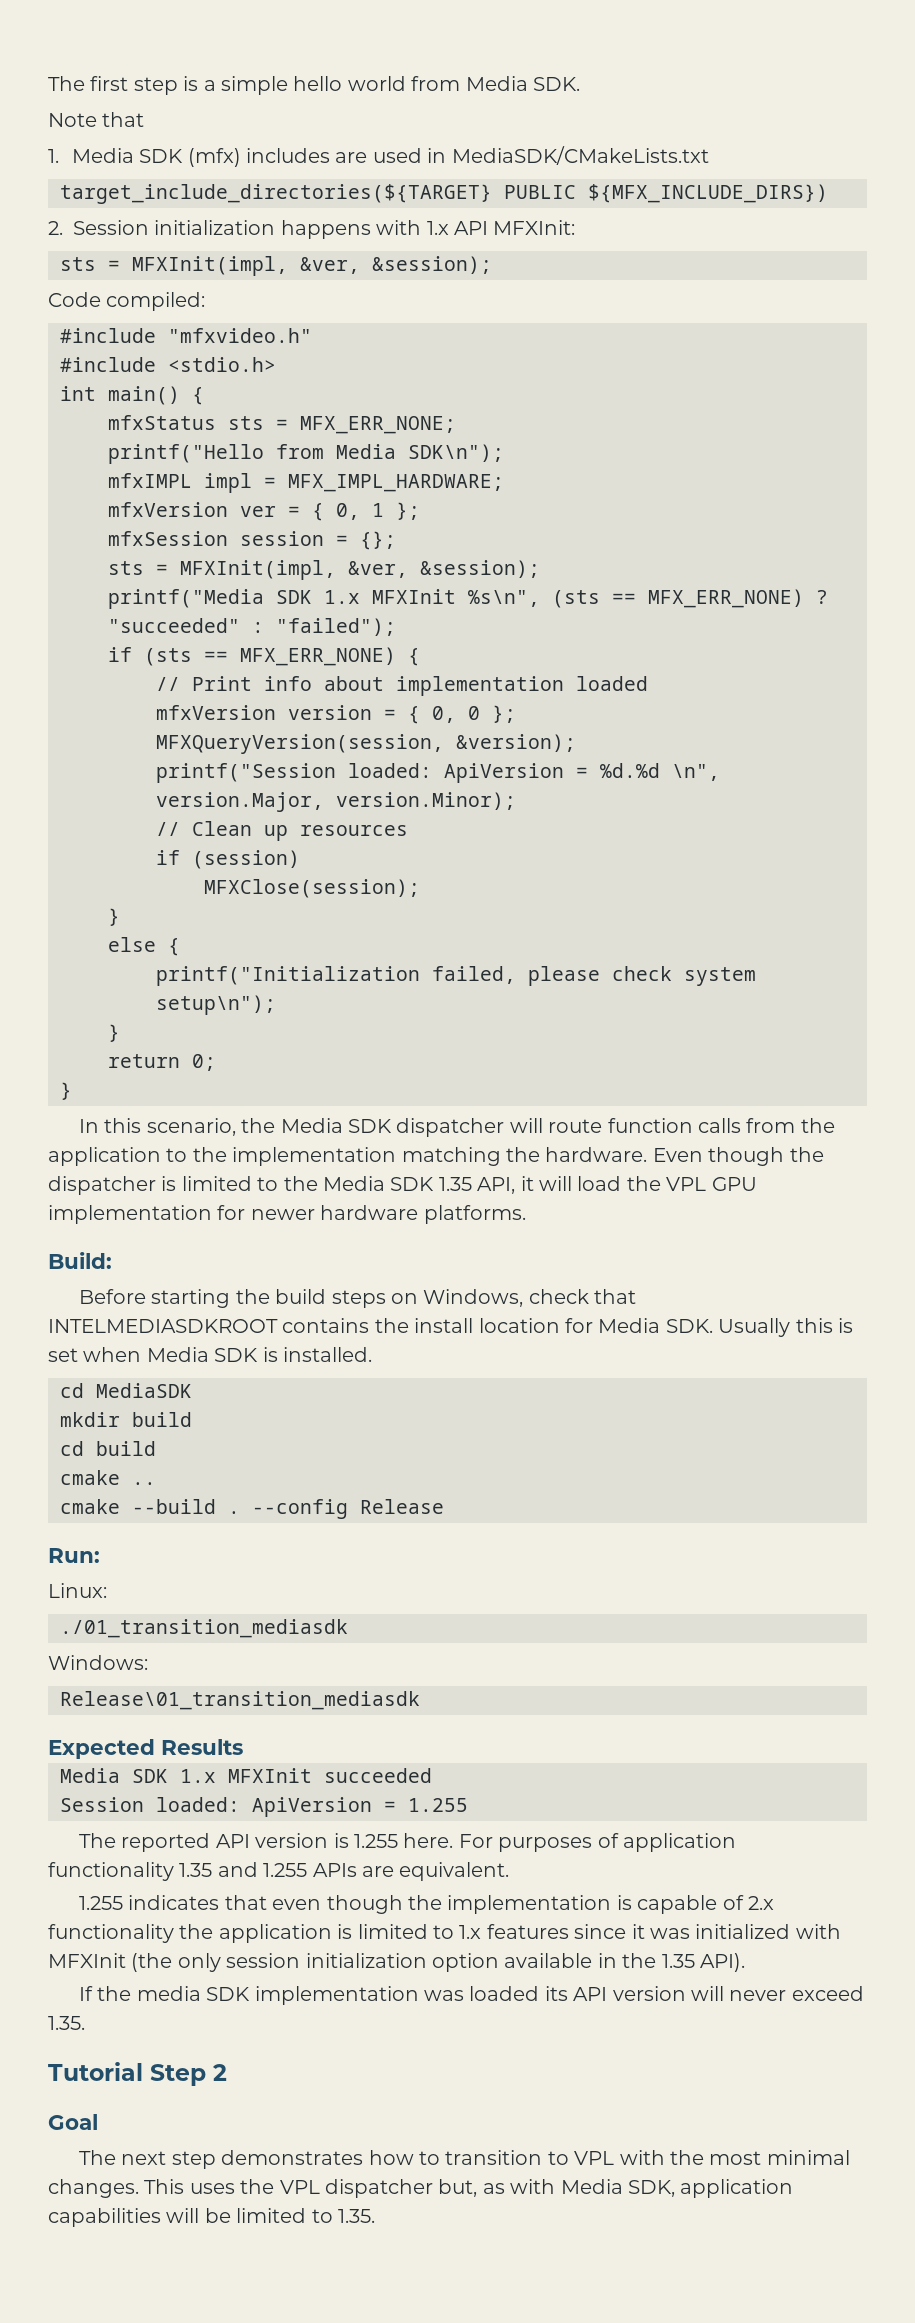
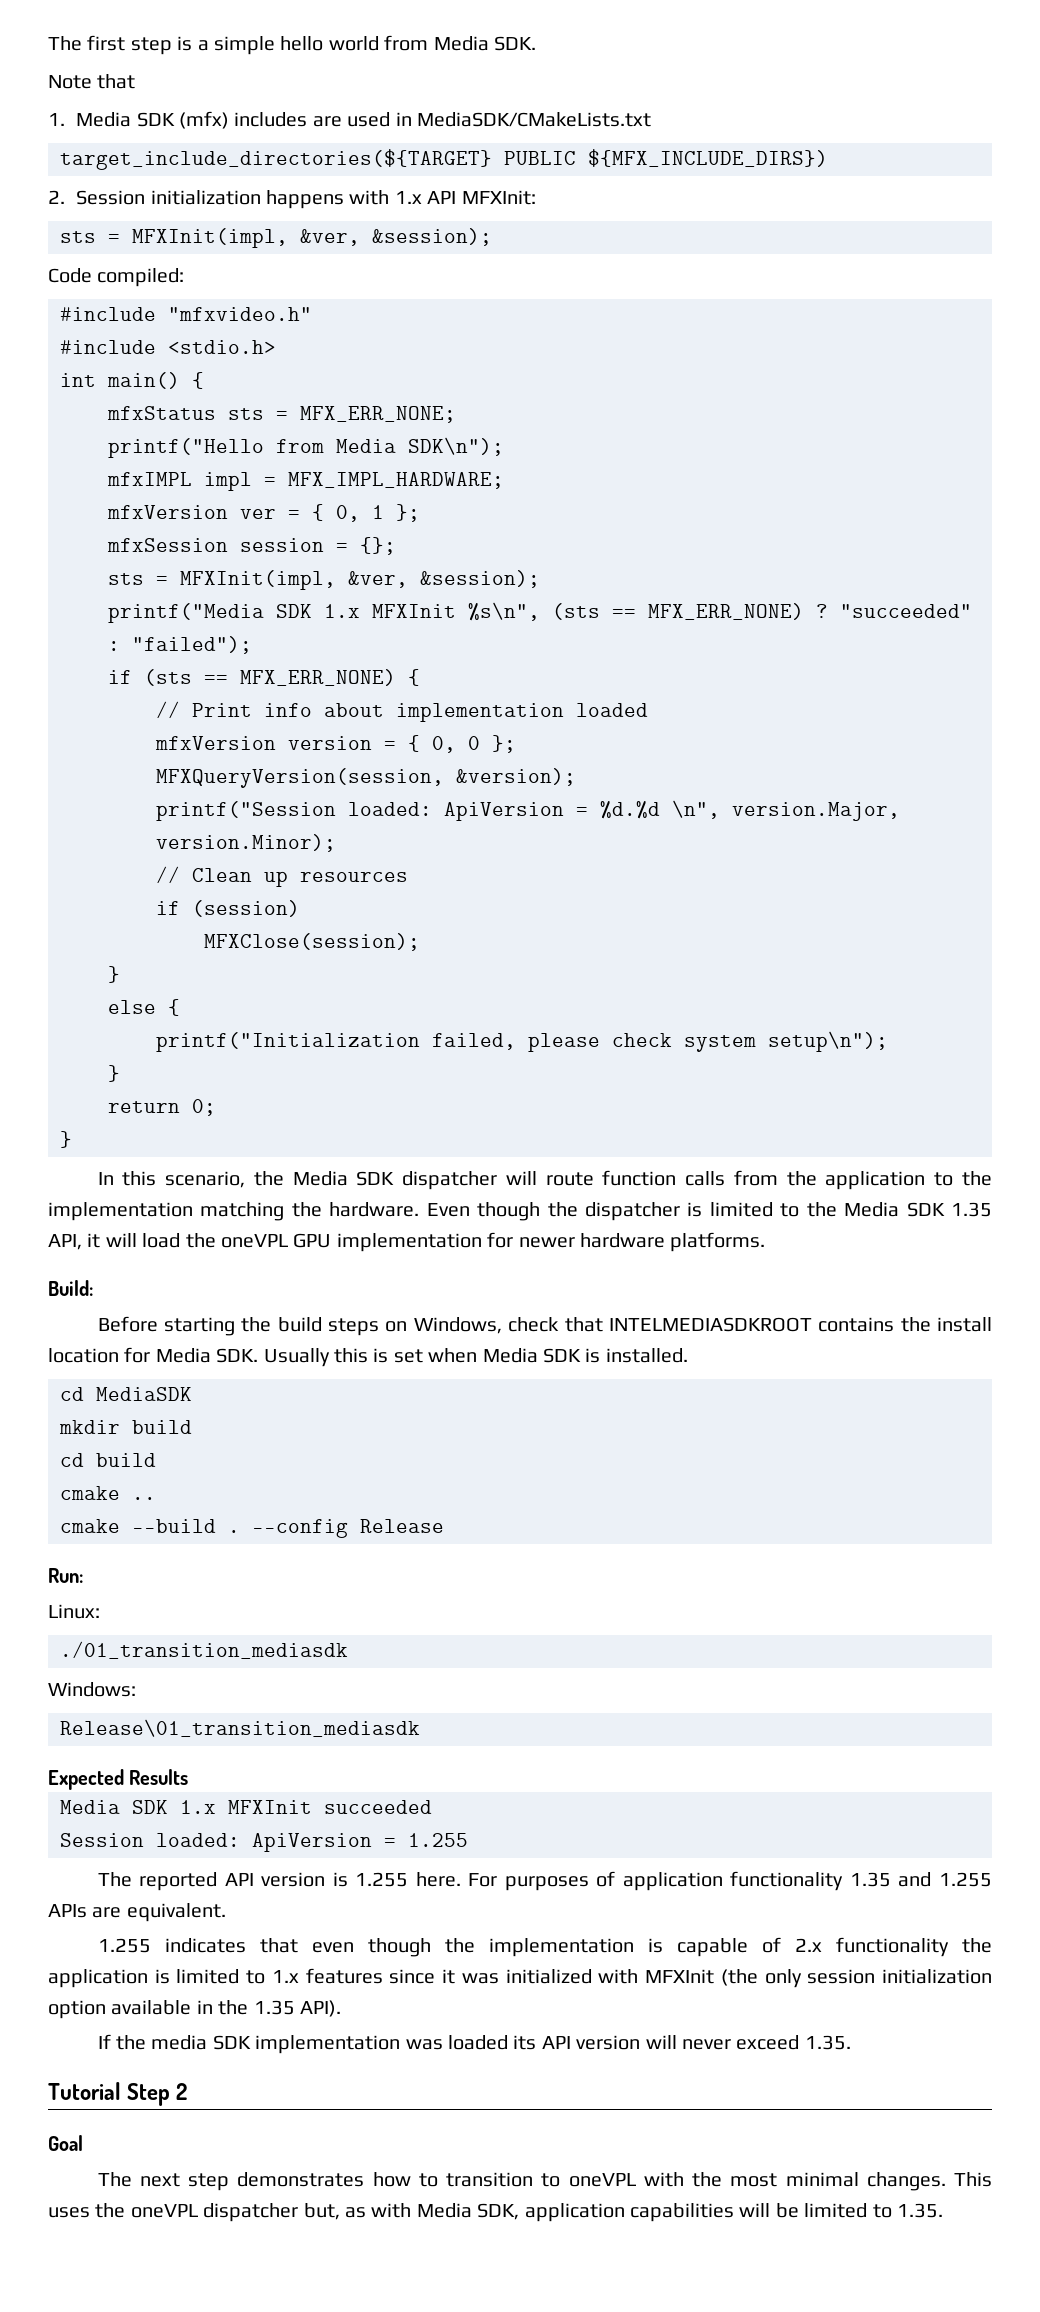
[666,1177,707,1191] VPL -> [221,1234,288,1248] oneVPL
[574,2151,615,2165] VPL -> [568,2173,636,2187] oneVPL
[279,2180,320,2194] VPL -> [130,2204,198,2218] oneVPL

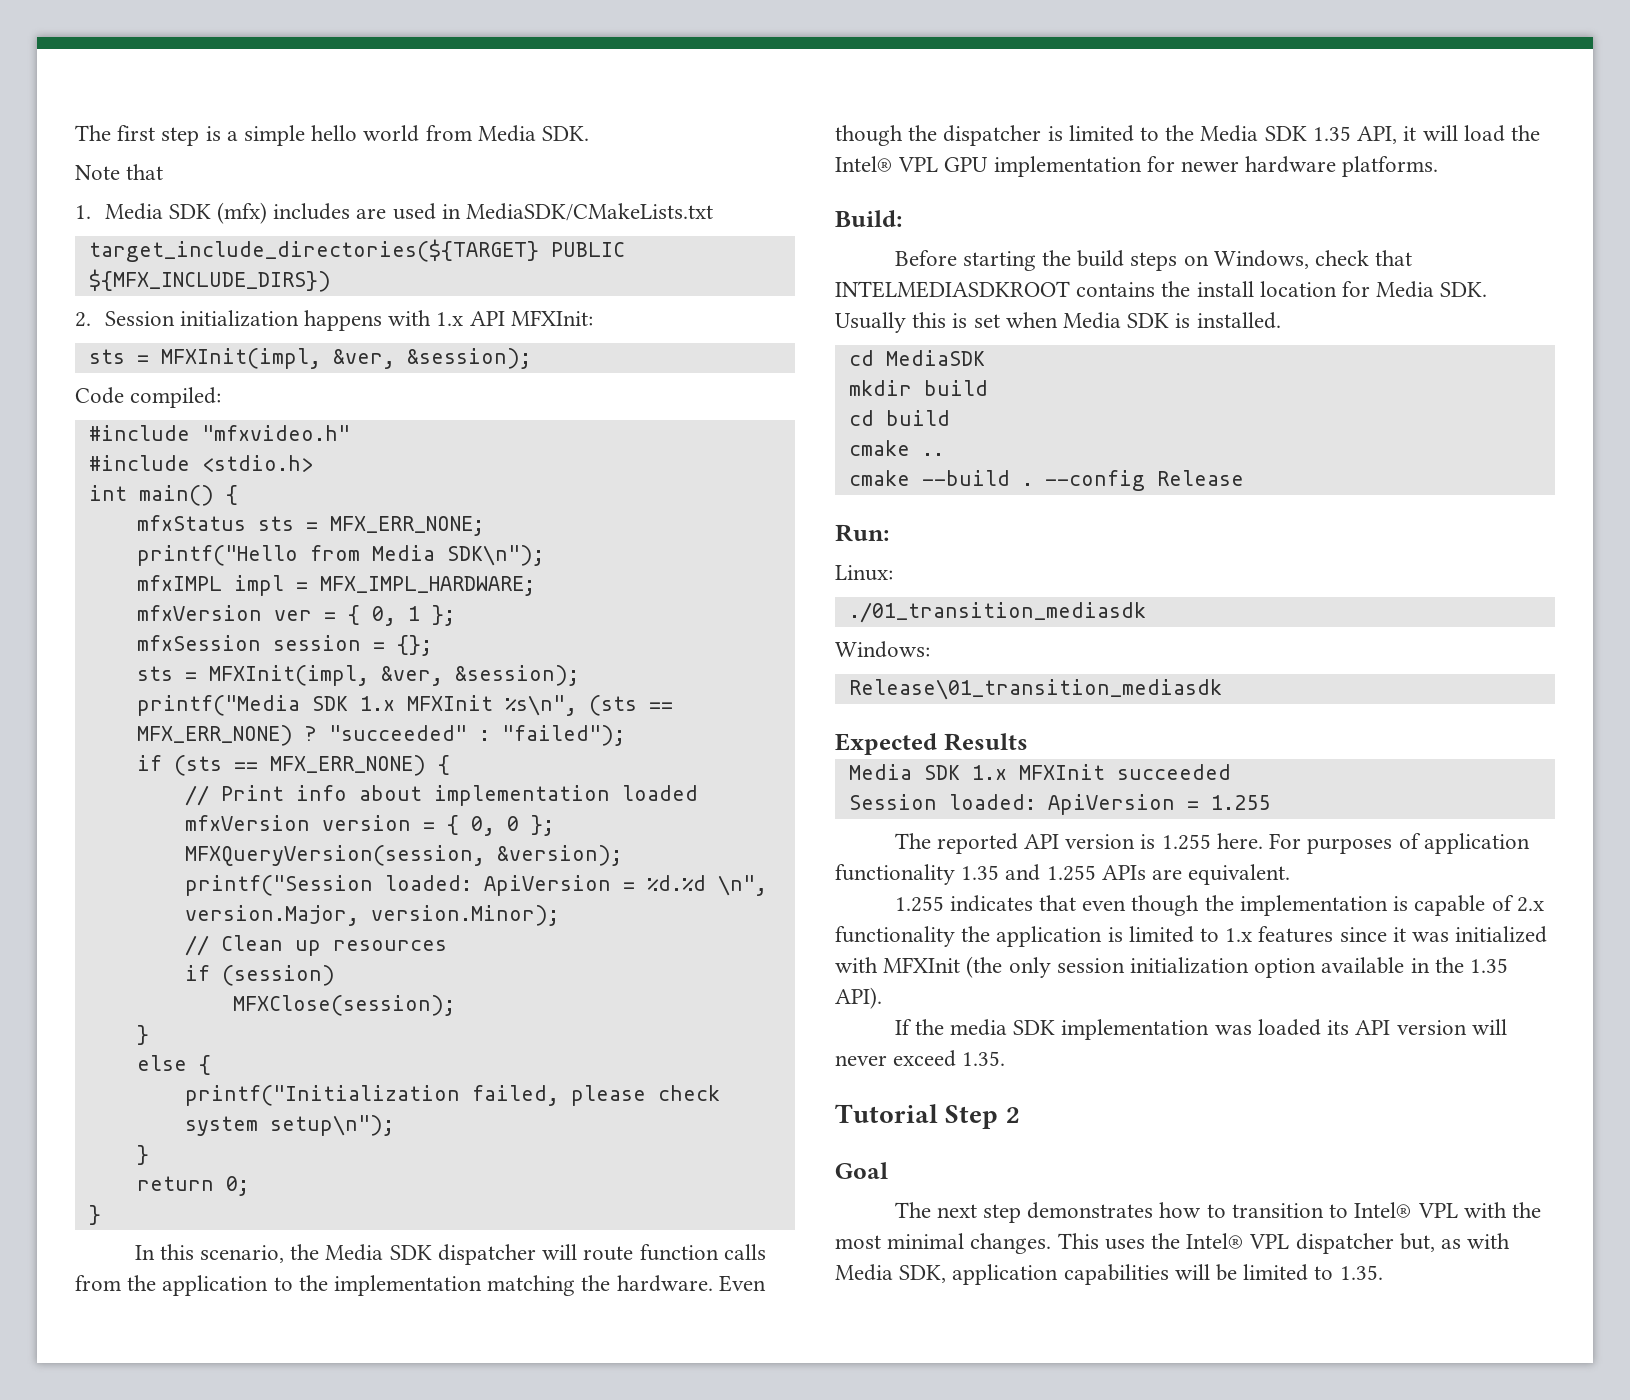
[221,1234,288,1248] oneVPL -> [835,156,939,172] Intel® VPL
[568,2173,636,2187] oneVPL -> [1354,1202,1458,1218] Intel® VPL
[130,2204,198,2218] oneVPL -> [1186,1233,1290,1249] Intel® VPL

